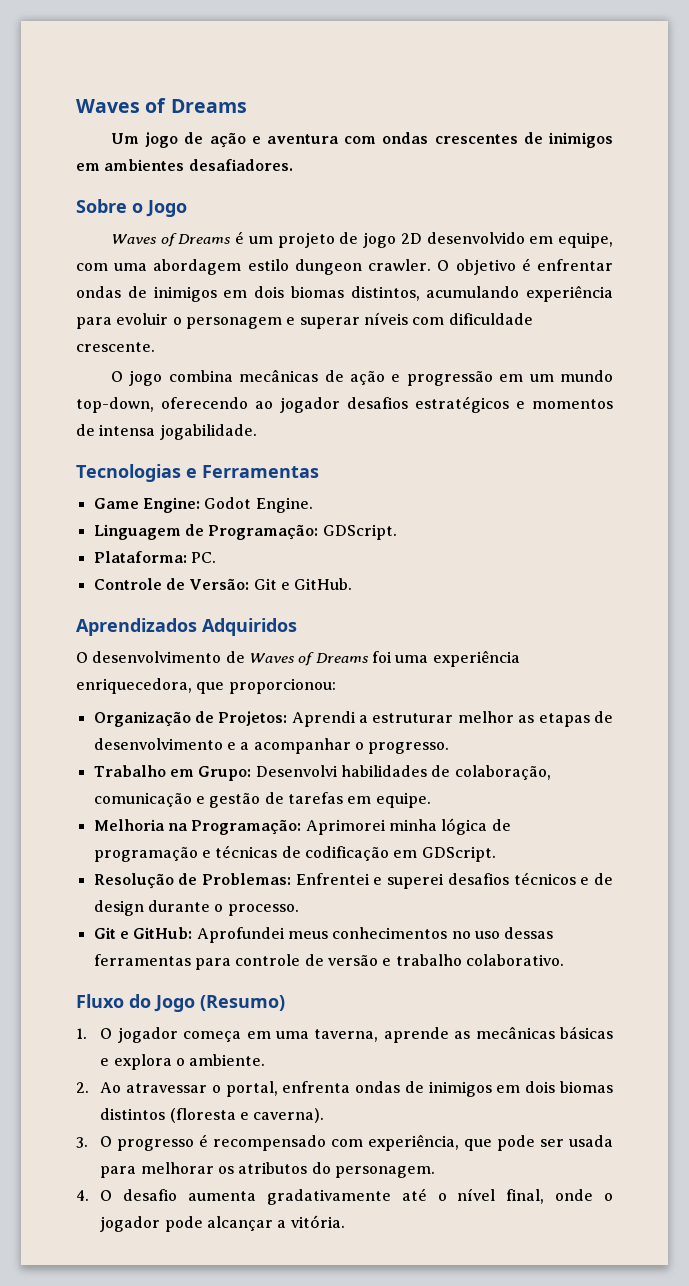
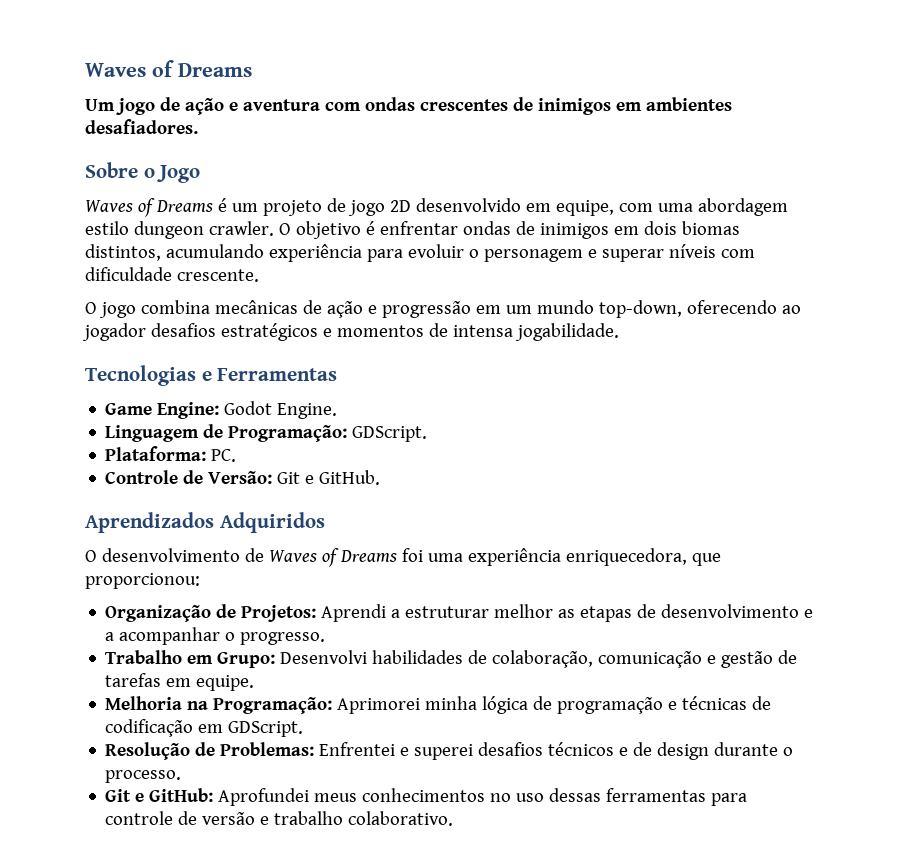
[76,994,285,1012] [76,1026,613,1043] [100,1054,266,1070] [76,1081,613,1097] [100,1108,325,1123] [76,1134,613,1151] [100,1162,435,1178] [76,1188,613,1205] [100,1215,345,1232] // Fluxo do Jogo (Resumo) // 1. O jogador começa em uma taverna, aprende as mecânicas básicas e explora o ambiente. // 2. Ao atravessar o portal, enfrenta ondas de inimigos em dois biomas distintos (floresta e caverna). // 3. O progresso é recompensado com experiência, que pode ser usada para melhorar os atributos do personagem. // 4. O desafio aumenta gradativamente até o nível final, onde o jogador pode alcançar a vitória. -> (454, 818) none

